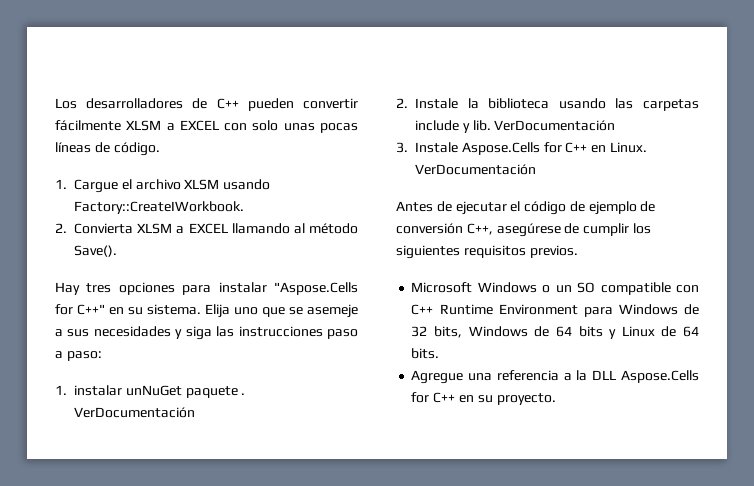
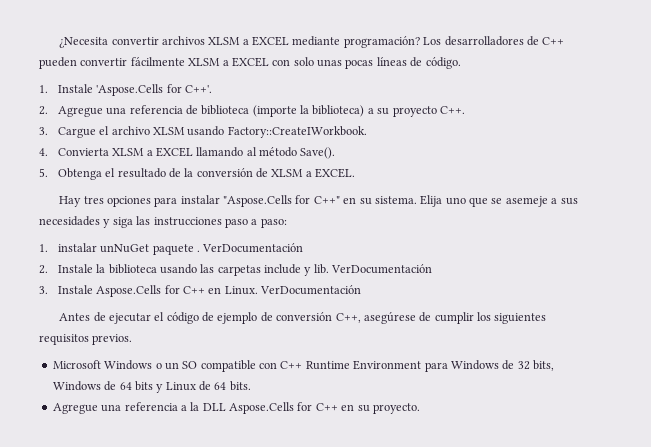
(55, 103) none -> [59,36,420,48] ¿Necesita convertir archivos XLSM a EXCEL mediante programación?
(67, 184) none -> [57,84,212,96] [39,105,465,117] [39,127,48,135] Instale 'Aspose.Cells for C++'. // 2. Agregue una referencia de biblioteca (importe la biblioteca) a su proyecto C++. // 3.
[55,223,67,233] 2. -> [39,148,48,156] 4.
(117, 251) none -> [39,168,356,180] // 5. Obtenga el resultado de la conversión de XLSM a EXCEL.

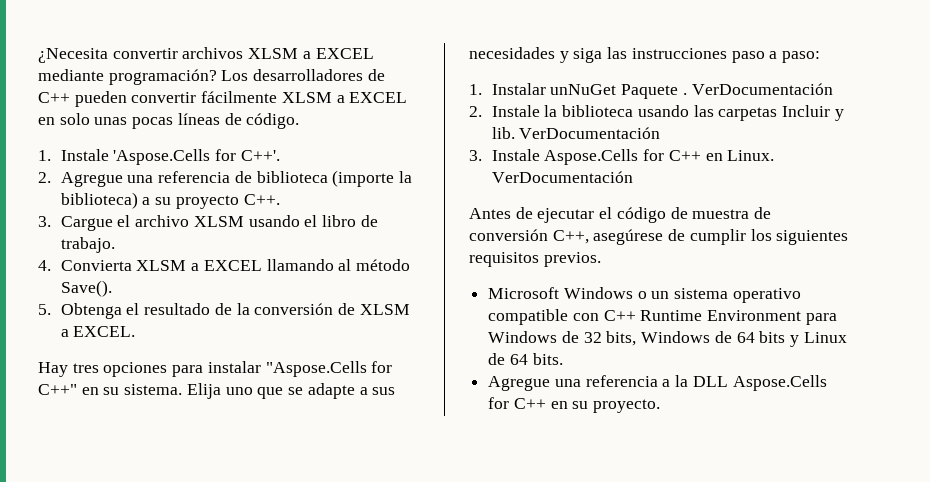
[272,59,291,66] con -> [38,117,55,125] en
[227,126,367,138] Factory::CreateIWorkbook. -> [304,215,378,227] [60,237,115,253] el libro de trabajo.
[505,196,548,207] asemeje -> [307,383,355,399] adapte
[57,243,194,255] instalar unNuGet paquete -> [491,83,679,99] Instalar unNuGet Paquete
[264,264,302,274] include -> [781,105,830,117] Incluir
[217,312,258,324] ejemplo -> [692,209,750,219] muestra
[182,361,198,369] SO -> [674,288,801,303] sistema operativo

